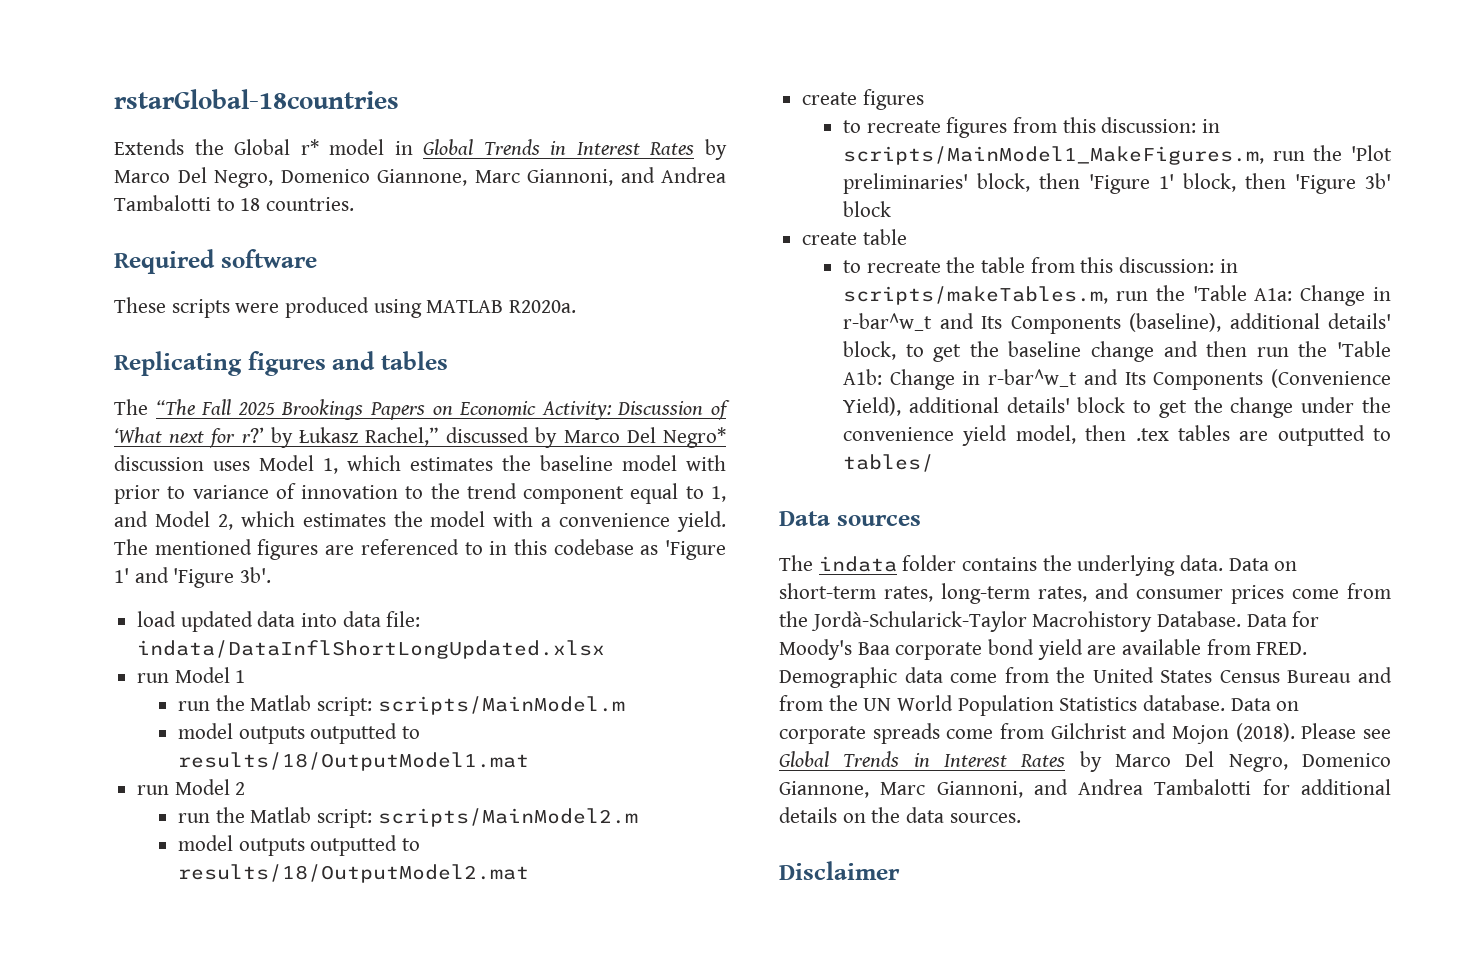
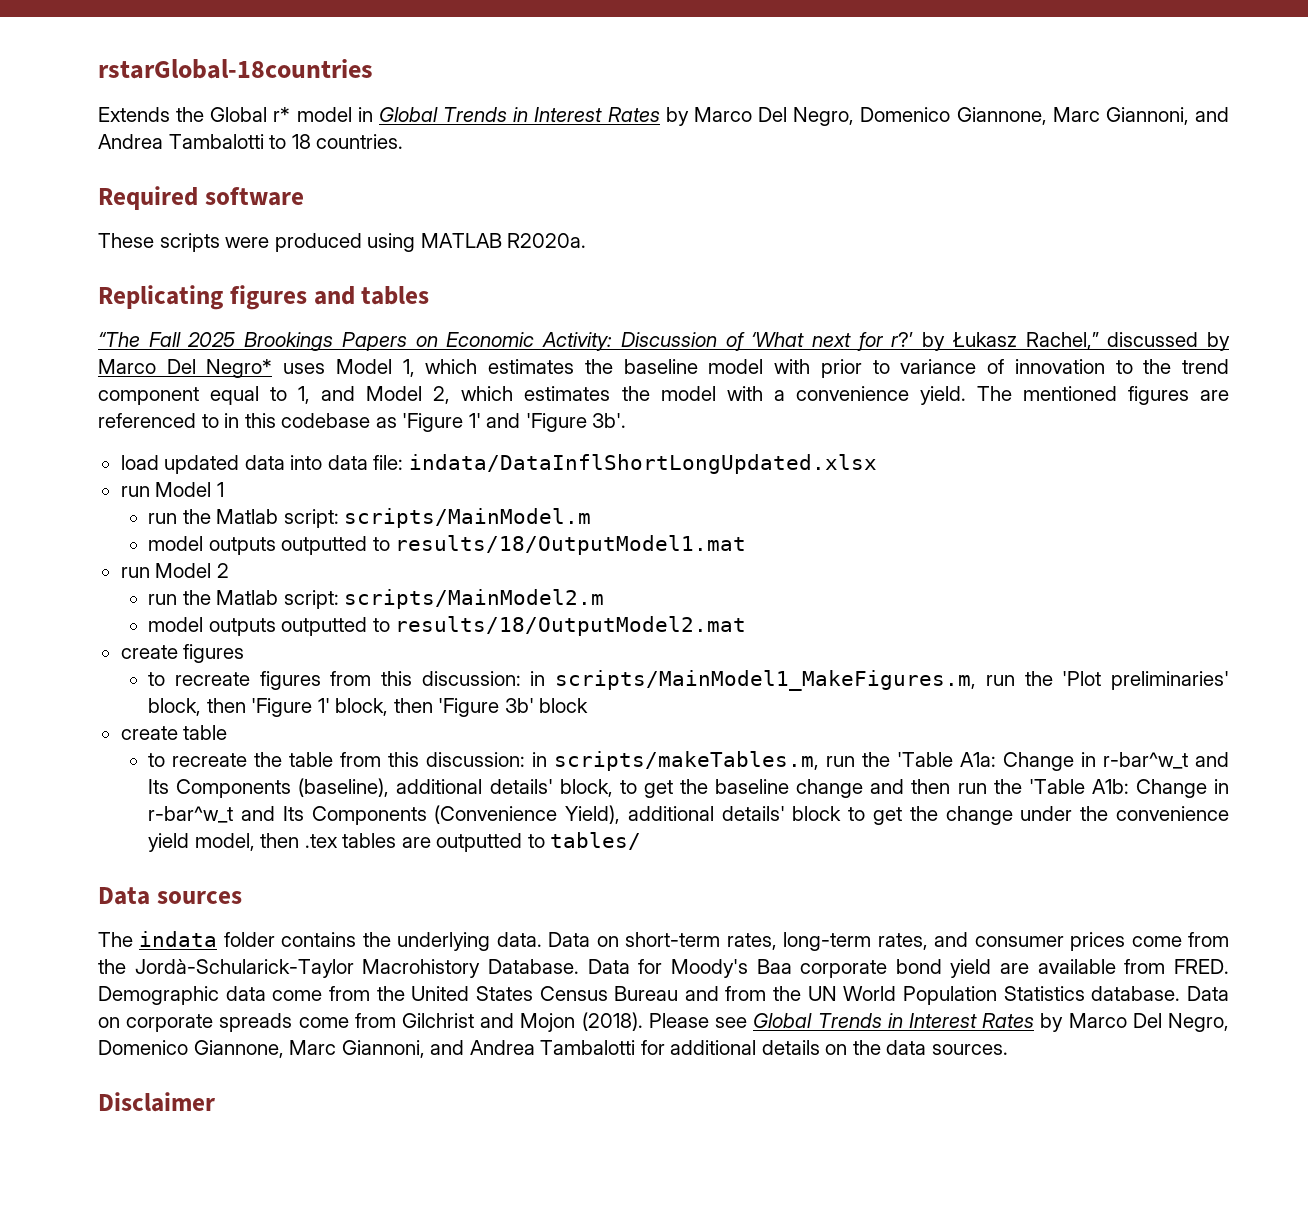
[114,399,148,415] The -> (430, 295) none
[114,455,204,471] discussion -> (273, 368) none

